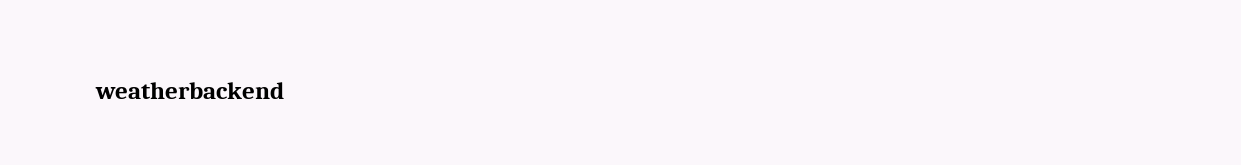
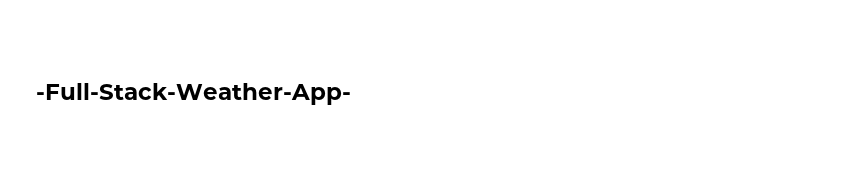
[95,82,284,99] weatherbackend -> [36,83,351,105] -Full-Stack-Weather-App-

